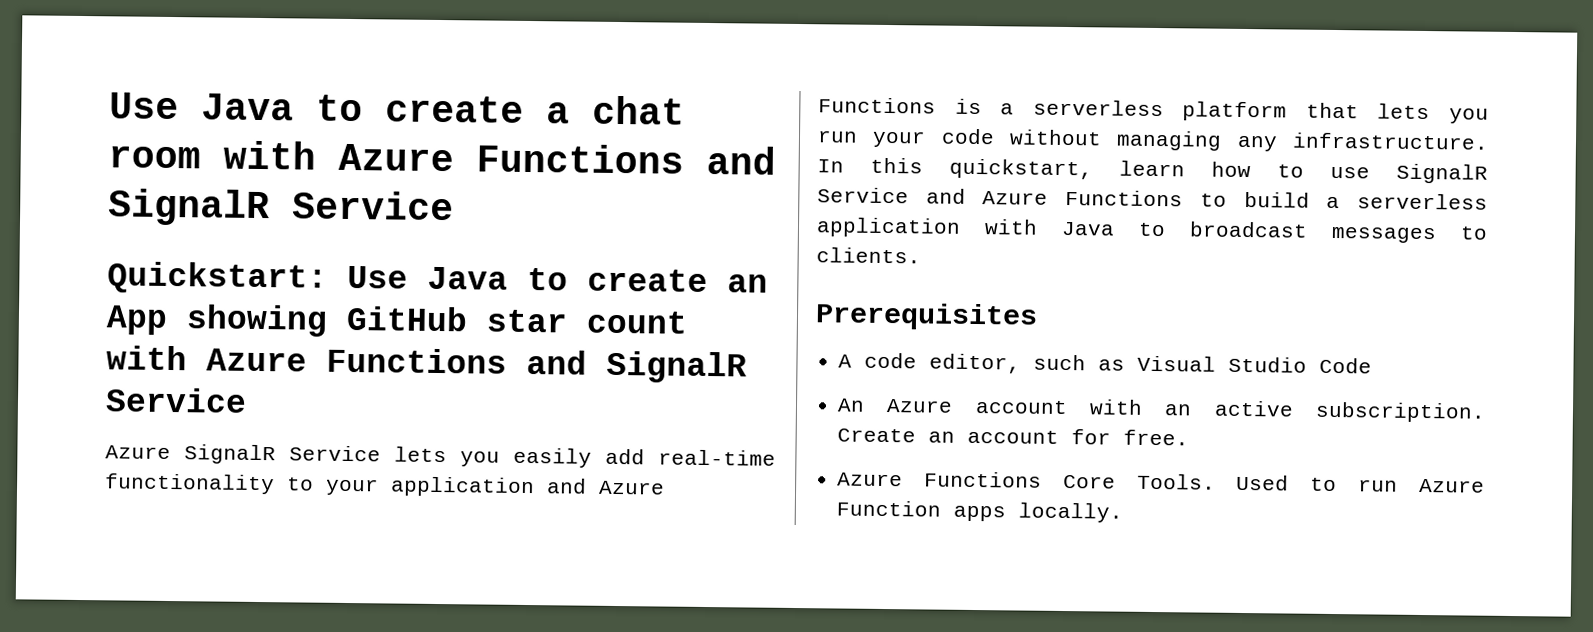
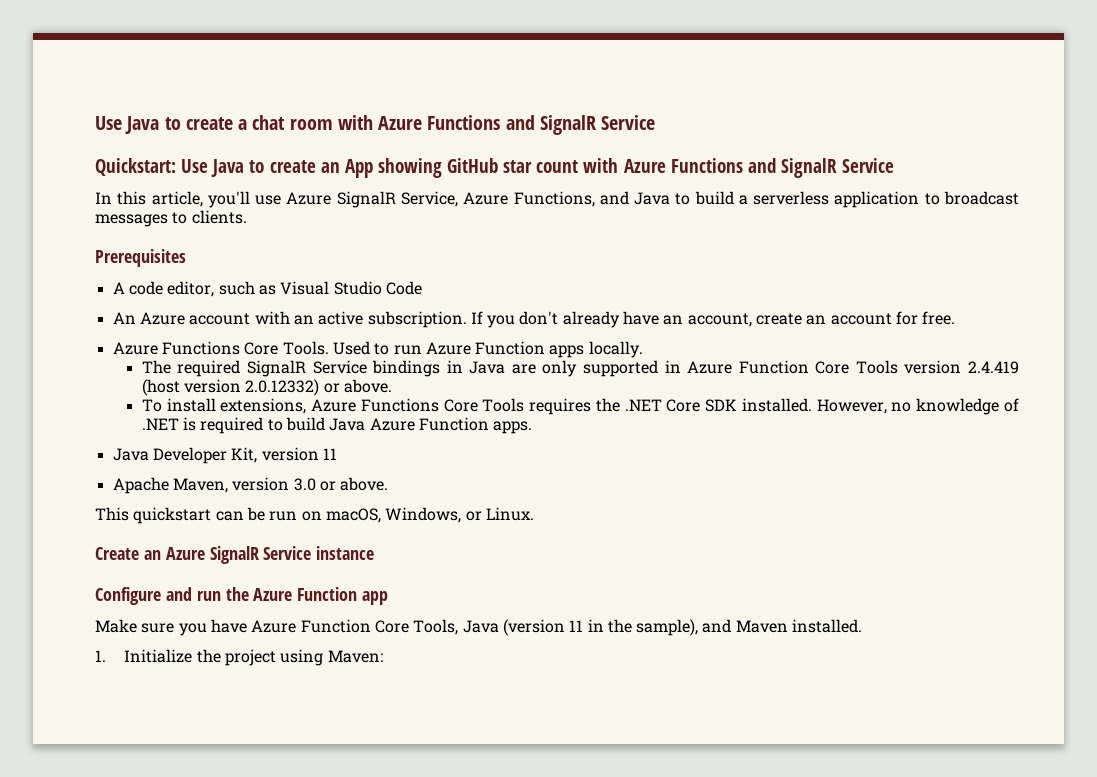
[105,444,776,468] [104,473,665,498] [818,97,1489,124] [817,128,1489,152] [817,157,1488,184] [817,187,1184,207] Azure SignalR Service lets you easily add real-time functionality to your application and Azure Functions is a serverless platform that lets you run your code without managing any infrastructure. In this quickstart, learn how to use SignalR Service and Azure Functions -> [95,191,671,208] In this article, you'll use Azure SignalR Service, Azure Functions, and Java
[984,219,1115,236] with Java -> (920, 199) none
[837,428,917,443] Create -> [470,311,803,328] If you don't already have an account, create
(1124, 512) none -> [141,360,1020,377] [141,379,393,396] [141,398,1020,415] [141,417,533,434] [112,447,337,464] [112,477,389,494] [95,507,534,524] [95,546,375,564] [95,587,389,605] [95,619,863,636] [95,649,383,666] // The required SignalR Service bindings in Java are only supported in Azure Function Core Tools version 2.4.419 (host version 2.0.12332) or above. // To install extensions, Azure Functions Core Tools requires the .NET Core SDK installed. However, no knowledge of .NET is required to build Java Azure Function apps. // Java Developer Kit, version 11 // Apache Maven, version 3.0 or above. // This quickstart can be run on macOS, Windows, or Linux. // Create an Azure SignalR Service instance // Configure and run the Azure Function app // Make sure you have Azure Function Core Tools, Java (version 11 in the sample), and Maven installed. // 1. Initialize the project using Maven:

